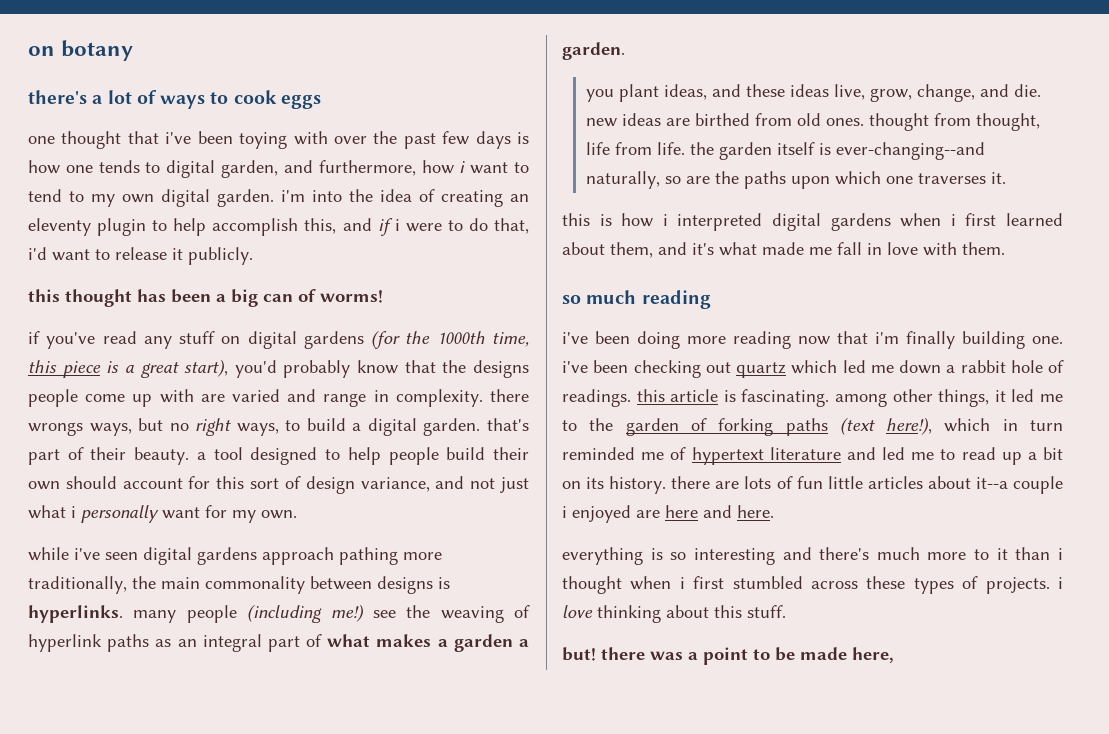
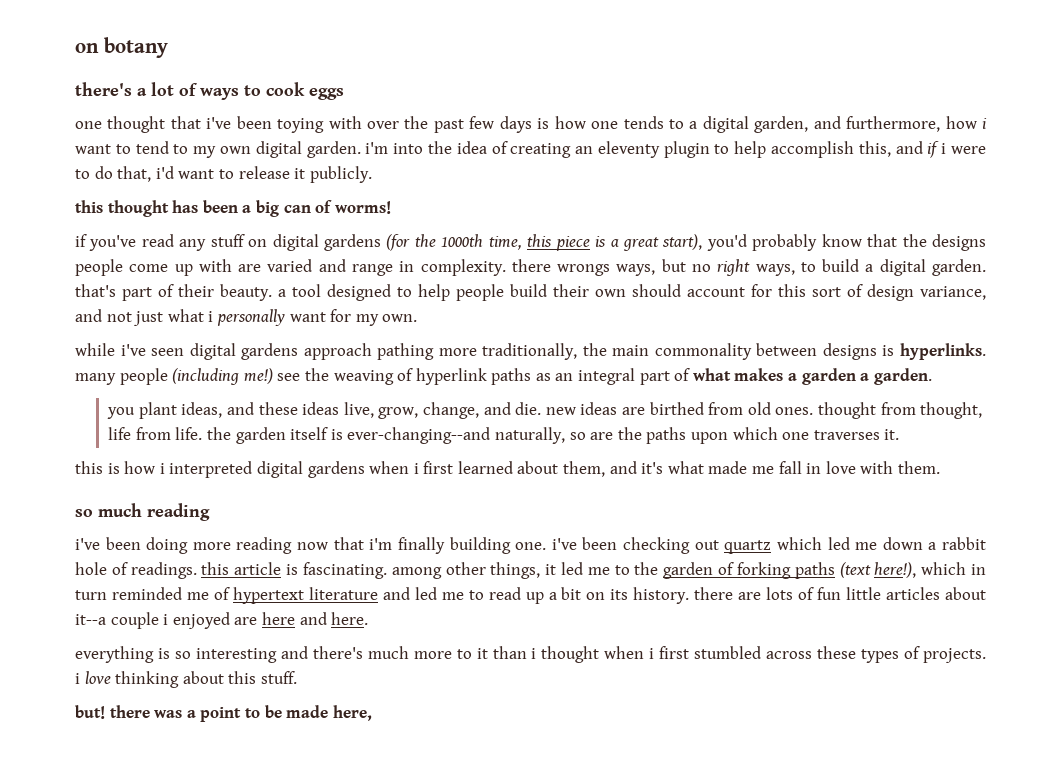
(161, 167) none -> [689,121,698,129] a

